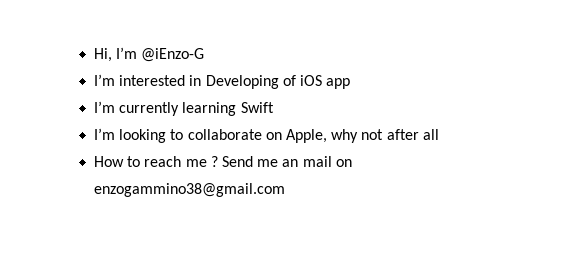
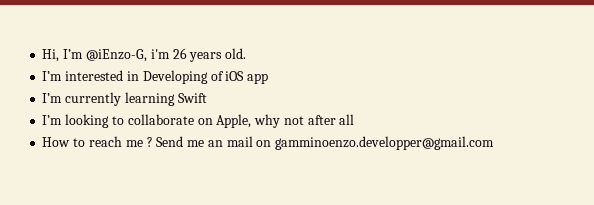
[141,48,205,62] @iEnzo-G -> [85,48,247,62] @iEnzo-G, i'm 26 years old.
[94,183,286,197] enzogammino38@gmail.com -> [275,136,495,150] gamminoenzo.developper@gmail.com

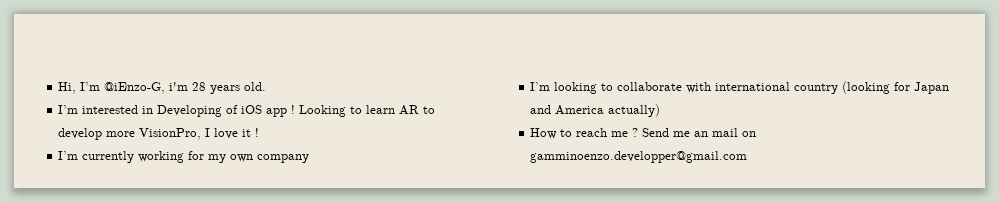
[172,48,187,59] 26 -> [192,82,207,91] 28
[42,92,207,106] [42,114,355,128] // I’m currently learning Swift // I’m looking to collaborate on Apple, why not after all -> [291,105,436,117] [58,128,260,140] [58,151,310,163] [530,81,950,94] [530,104,661,117] ! Looking to learn AR to develop more VisionPro, I love it ! // I’m currently working for my own company // I’m looking to collaborate with international country (looking for Japan and America actually)

